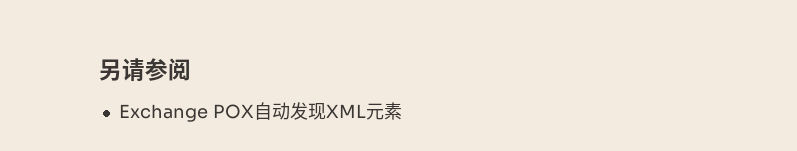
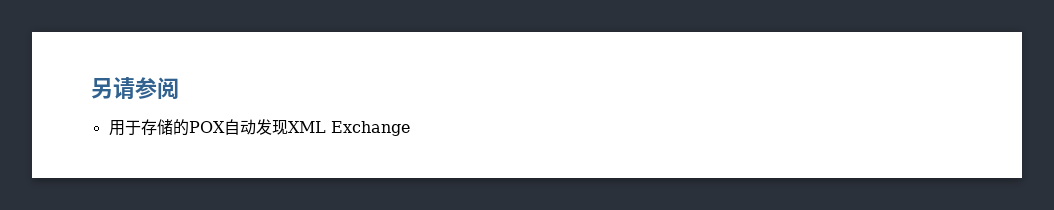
[118,104,208,122] Exchange -> [108,119,189,136] 用于存储的
[365,102,402,120] 元素 -> [330,121,410,136] Exchange

